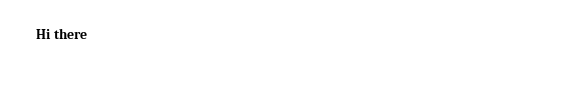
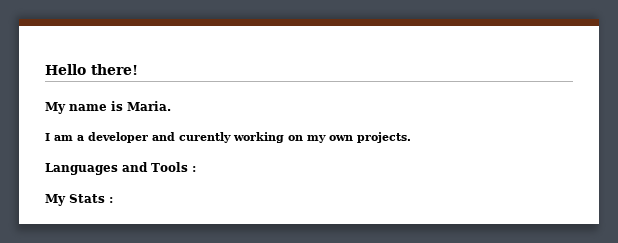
[36,28,87,39] Hi there -> [45,64,138,75] [45,101,171,114] [45,132,411,143] [45,162,196,175] [45,194,113,206] Hello there! // My name is Maria. // I am a developer and curently working on my own projects. // Languages and Tools : // My Stats :

